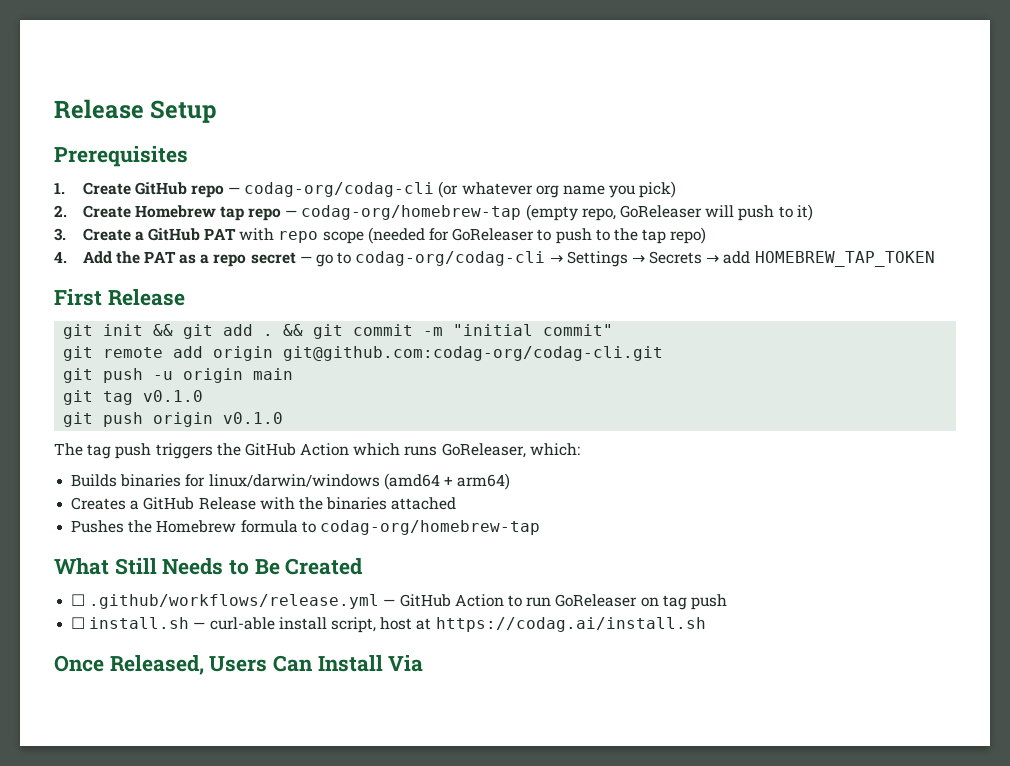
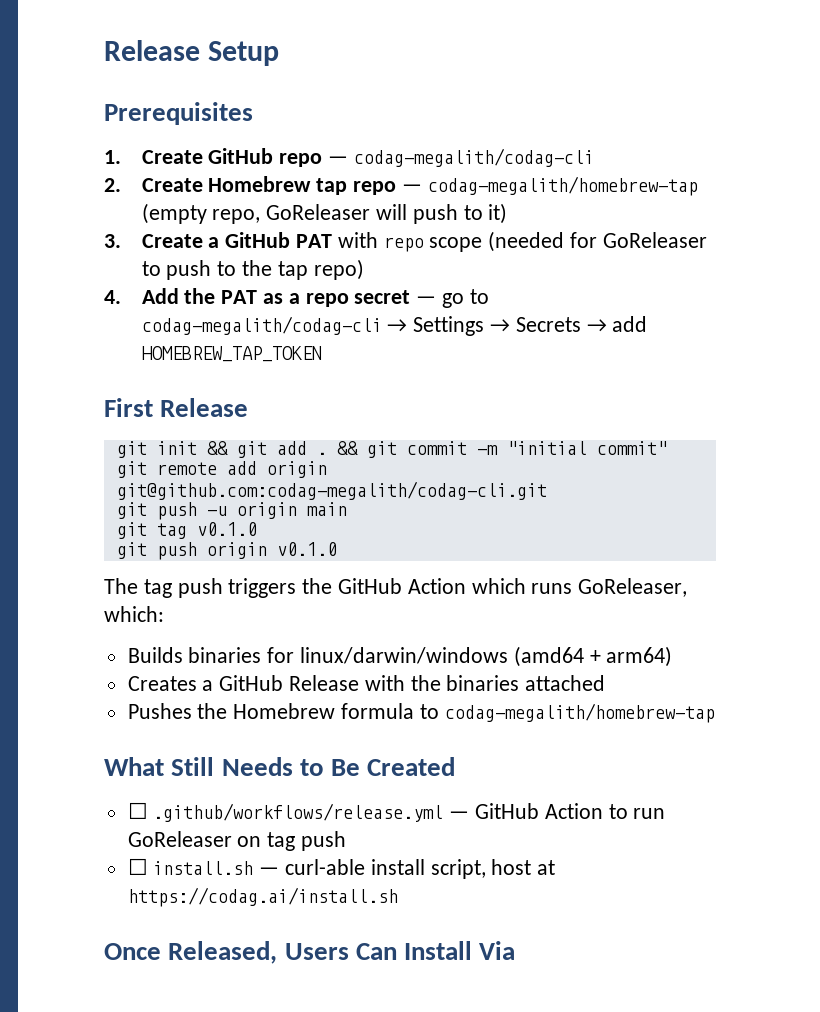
[244,181,677,198] codag-org/codag-cli (or whatever org name you pick) -> [353,148,594,167] codag-megalith/codag-cli
[301,205,522,220] codag-org/homebrew-tap -> [427,176,698,196] codag-megalith/homebrew-tap
[355,251,546,266] codag-org/codag-cli -> [141,316,382,335] codag-megalith/codag-cli
[283,346,664,361] git@github.com:codag-org/codag-cli.git -> [116,481,547,500] git@github.com:codag-megalith/codag-cli.git
[319,520,540,535] codag-org/homebrew-tap -> [444,703,715,723] codag-megalith/homebrew-tap

